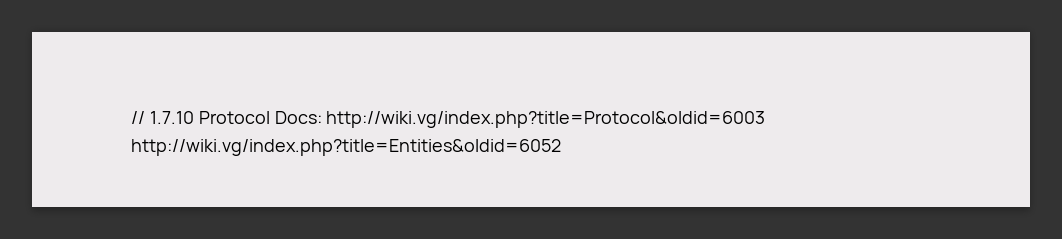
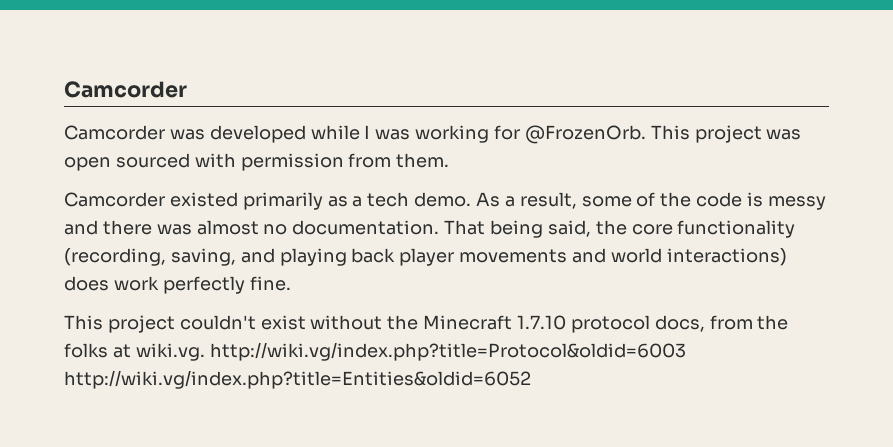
[131,111,322,124] // 1.7.10 Protocol Docs: -> [64,81,187,98] [64,125,802,144] [64,153,450,171] [64,192,826,210] [64,220,796,238] [64,248,787,266] [64,276,291,294] [64,315,789,333] [64,343,205,361] Camcorder // Camcorder was developed while I was working for @FrozenOrb. This project was open sourced with permission from them. // Camcorder existed primarily as a tech demo. As a result, some of the code is messy and there was almost no documentation. That being said, the core functionality (recording, saving, and playing back player movements and world interactions) does work perfectly fine. // This project couldn't exist without the Minecraft 1.7.10 protocol docs, from the folks at wiki.vg.

